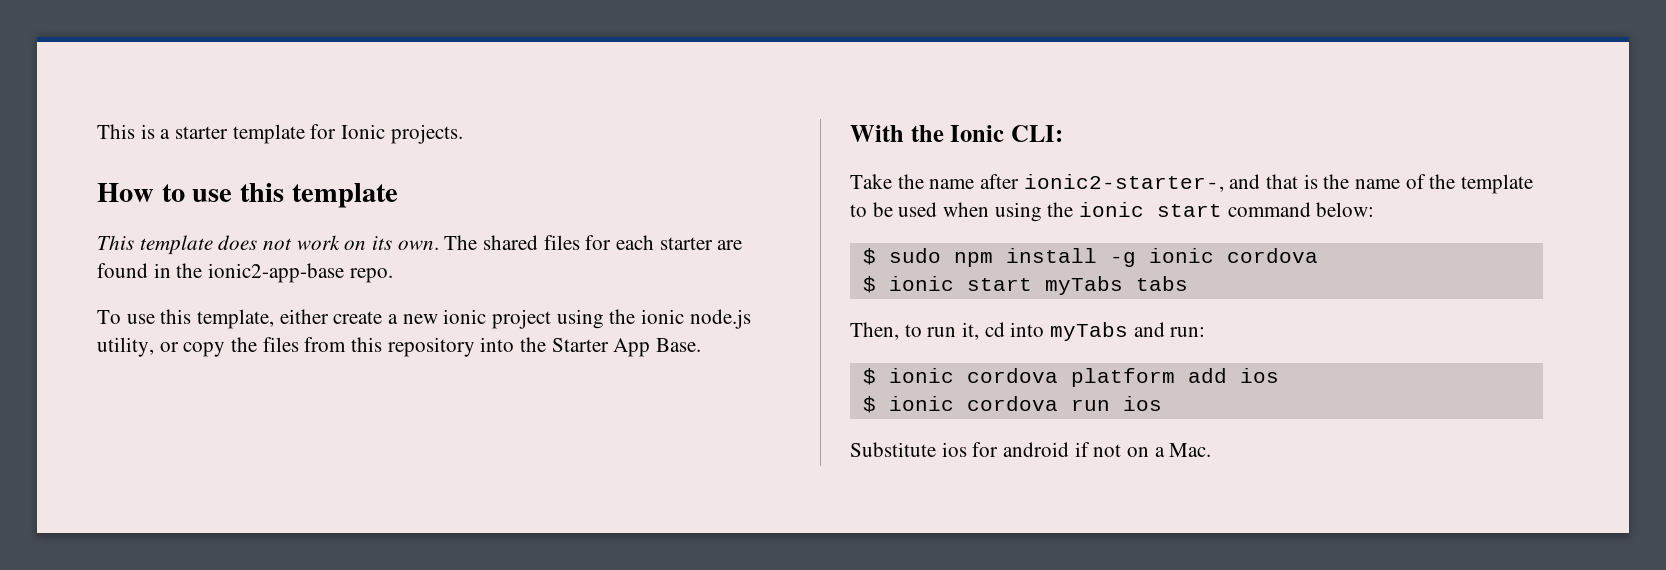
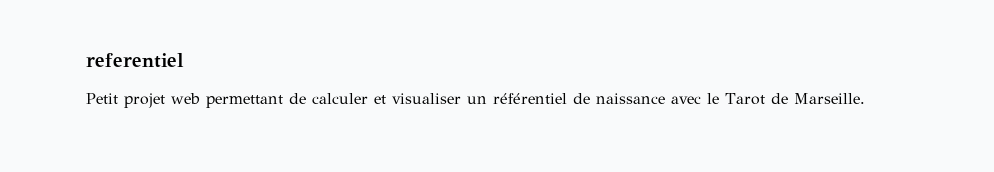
[97,124,463,144] [97,183,398,208] [97,235,743,255] [97,263,393,283] [97,309,751,329] [97,337,702,357] [850,125,1063,142] [850,174,1534,194] [850,202,1375,222] [862,248,1318,267] [862,276,1188,295] [850,322,1206,341] [862,368,1279,387] [862,396,1162,413] [850,442,1212,457] This is a starter template for Ionic projects. // How to use this template // This template does not work on its own. The shared files for each starter are found in the ionic2-app-base repo. // To use this template, either create a new ionic project using the ionic node.js utility, or copy the files from this repository into the Starter App Base. // With the Ionic CLI: // Take the name after ionic2-starter-, and that is the name of the template to be used when using the ionic start command below: // $ sudo npm install -g ionic cordova // $ ionic start myTabs tabs // Then, to run it, cd into myTabs and run: // $ ionic cordova platform add ios // $ ionic cordova run ios // Substitute ios for android if not on a Mac. -> [86,53,184,68] [86,93,865,108] referentiel // Petit projet web permettant de calculer et visualiser un référentiel de naissance avec le Tarot de Marseille.

